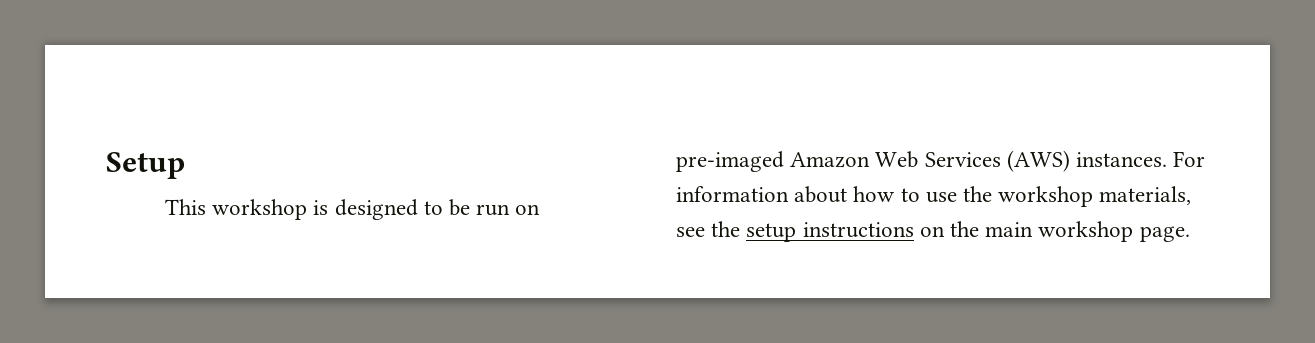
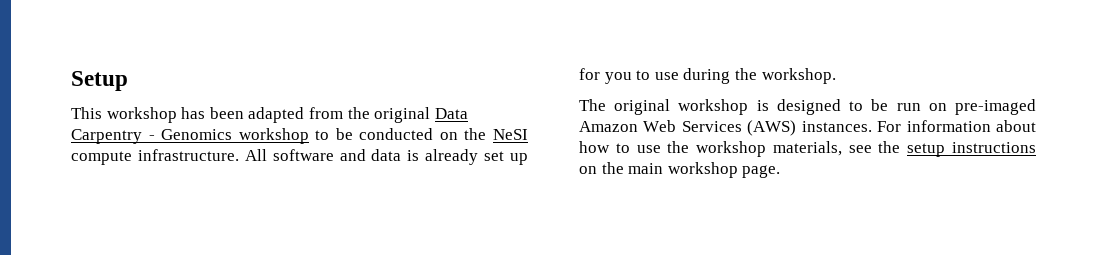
(308, 209) none -> [181,107,468,123] [71,128,528,144] [71,149,529,165] [579,68,836,84] [579,99,749,115] has been adapted from the original Data Carpentry - Genomics workshop to be conducted on the NeSI compute infrastructure. All software and data is already set up for you to use during the workshop. // The original workshop

